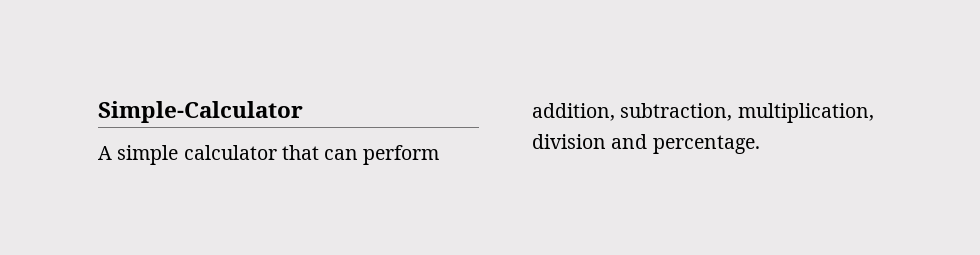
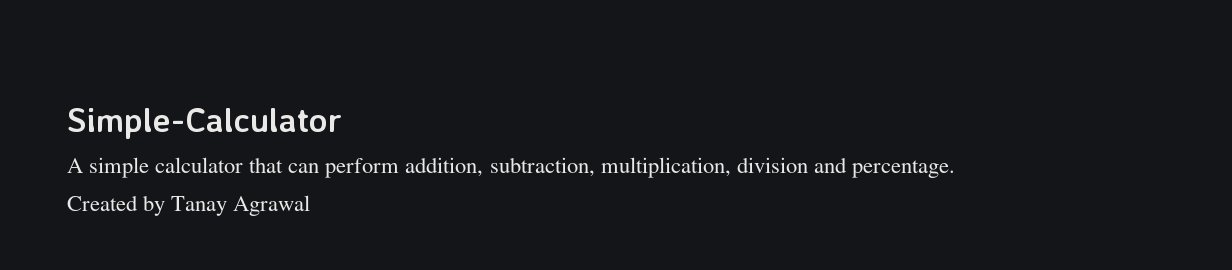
(760, 144) none -> [67,195,311,216] // Created by Tanay Agrawal

